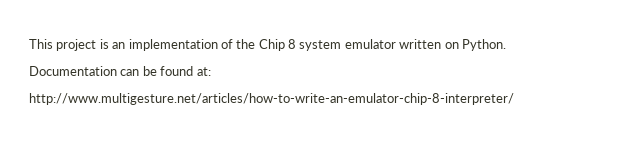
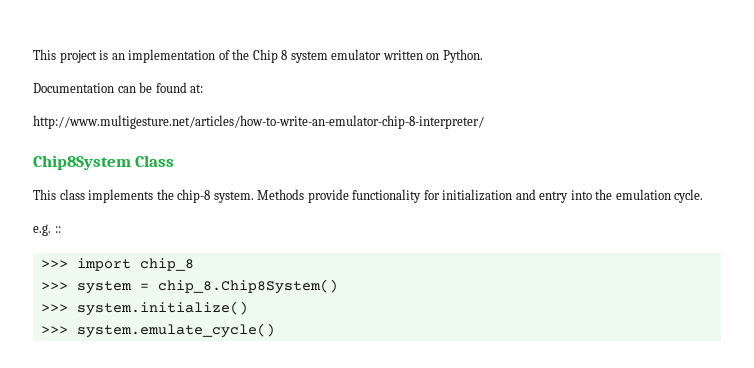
(514, 99) none -> [33,155,175,170] [33,189,704,203] [33,224,61,236] [40,258,194,271] [40,279,338,294] [40,301,248,316] [40,323,275,338] // Chip8System Class // This class implements the chip-8 system. Methods provide functionality for initialization and entry into the emulation cycle. // e.g. :: // >>> import chip_8 // >>> system = chip_8.Chip8System() // >>> system.initialize() // >>> system.emulate_cycle()

